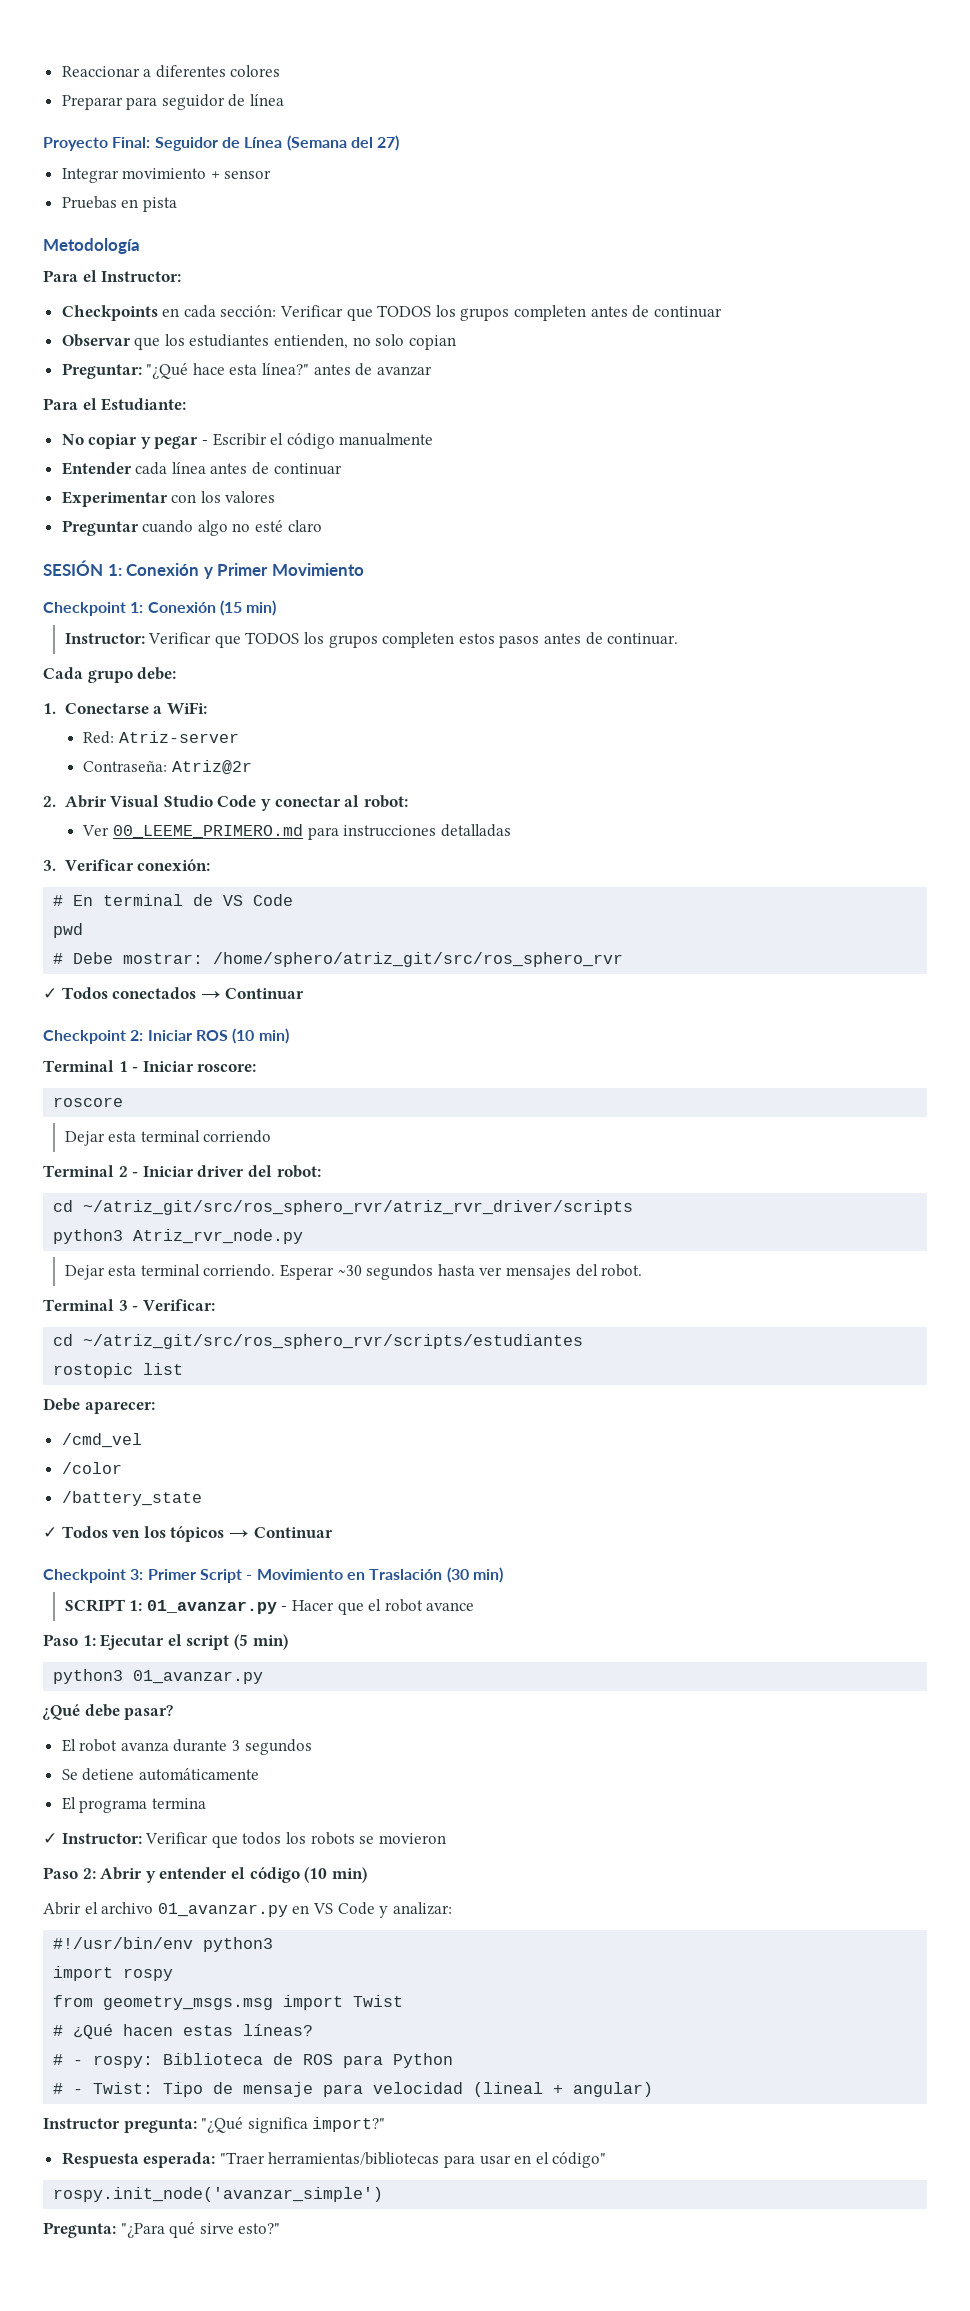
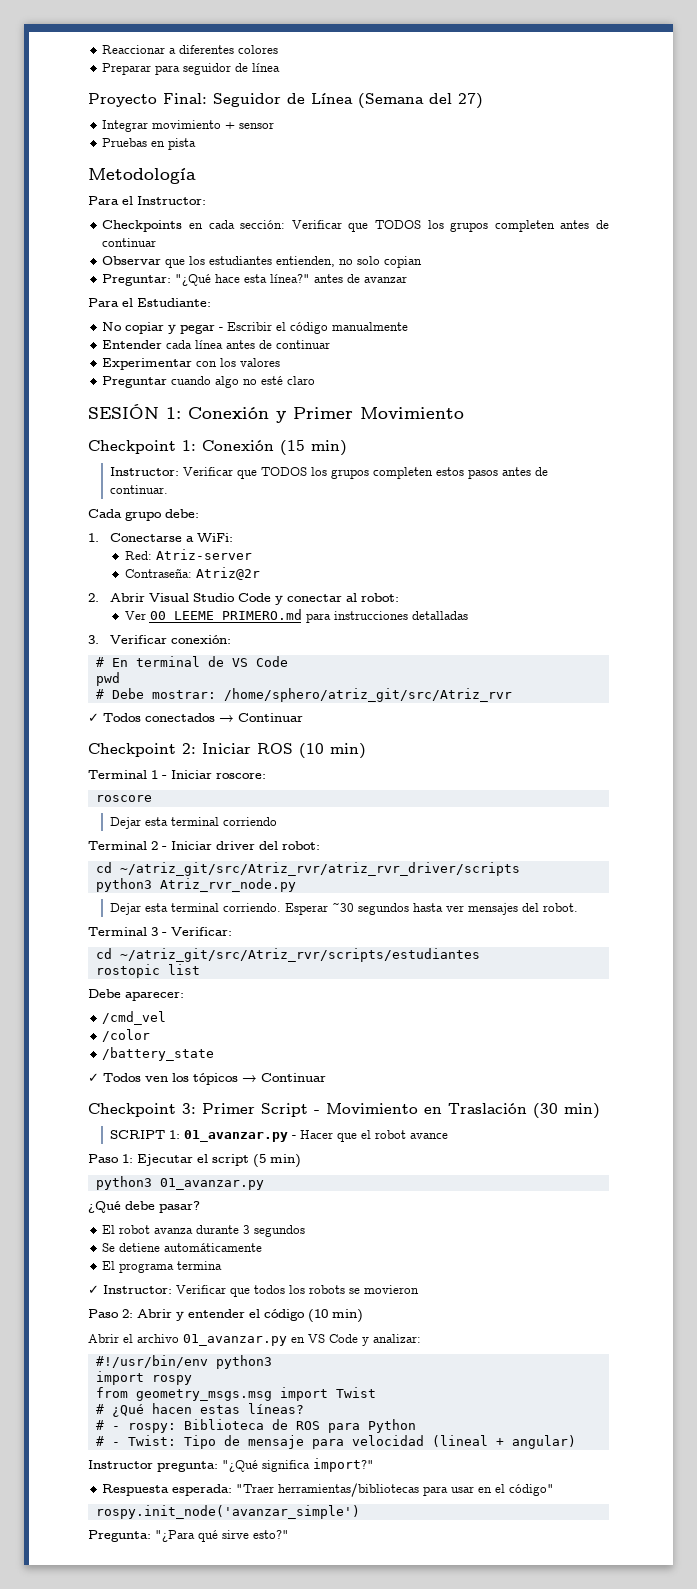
[213,952,624,967] /home/sphero/atriz_git/src/ros_sphero_rvr -> [223,688,512,702] /home/sphero/atriz_git/src/Atriz_rvr
[83,1200,634,1215] ~/atriz_git/src/ros_sphero_rvr/atriz_rvr_driver/scripts -> [119,862,520,876] ~/atriz_git/src/Atriz_rvr/atriz_rvr_driver/scripts
[83,1334,584,1349] ~/atriz_git/src/ros_sphero_rvr/scripts/estudiantes -> [119,948,480,962] ~/atriz_git/src/Atriz_rvr/scripts/estudiantes

